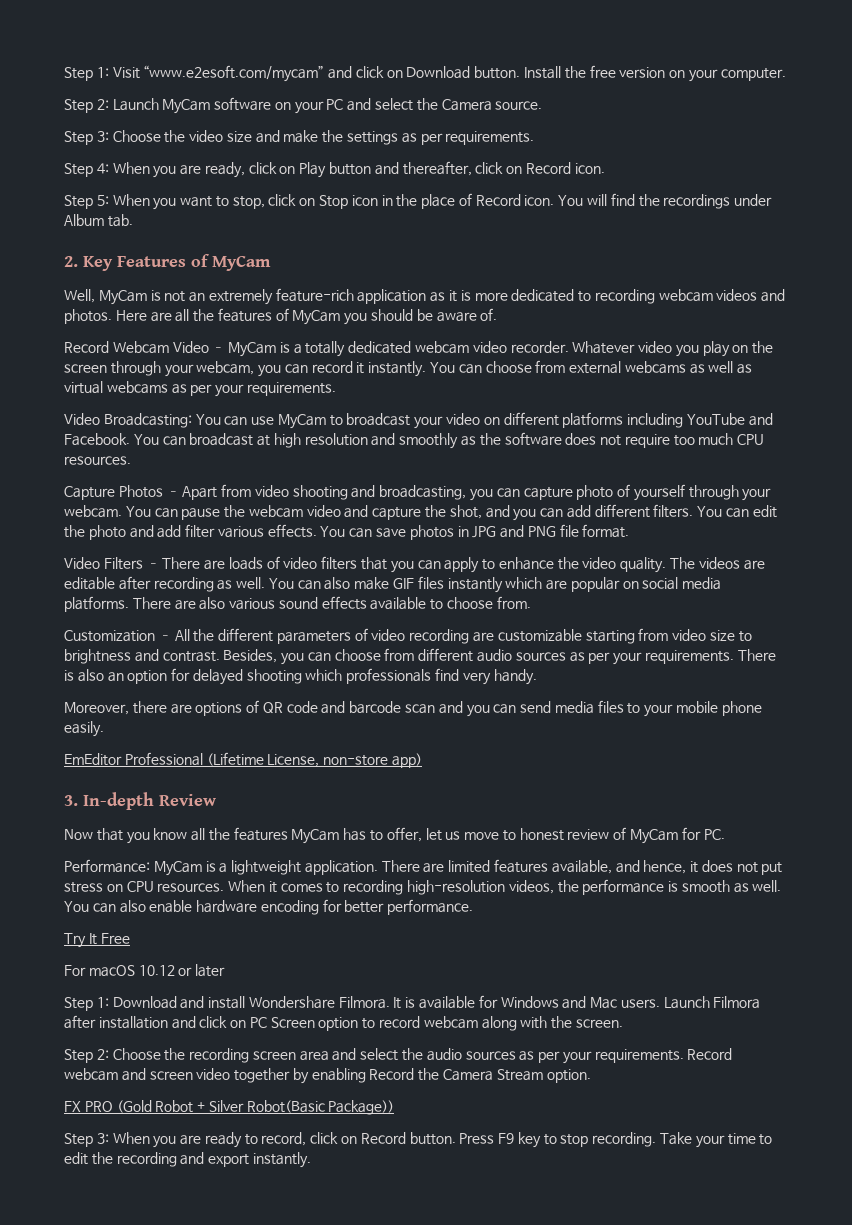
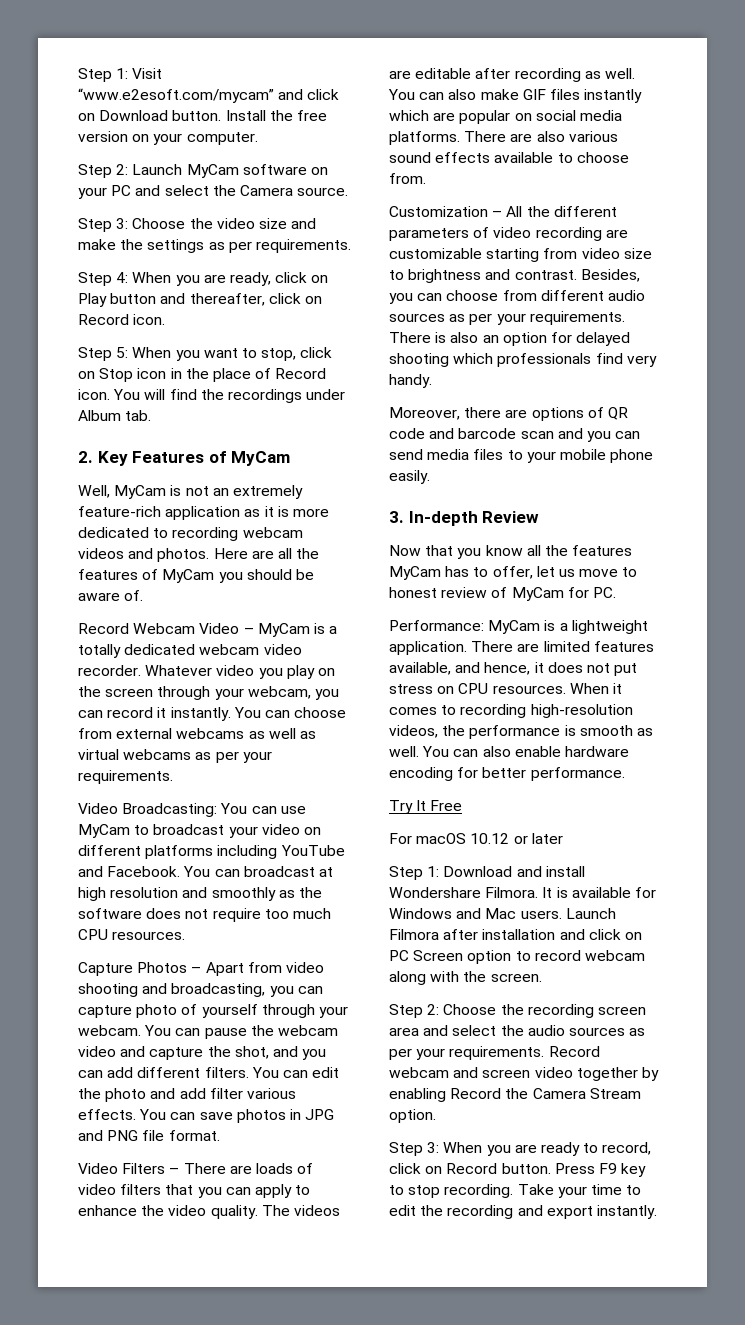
[64,752,422,768] // EmEditor Professional (Lifetime License, non-store app) -> (430, 477) none
[64,1100,395,1115] // FX PRO (Gold Robot + Silver Robot(Basic Package)) -> (436, 1116) none

